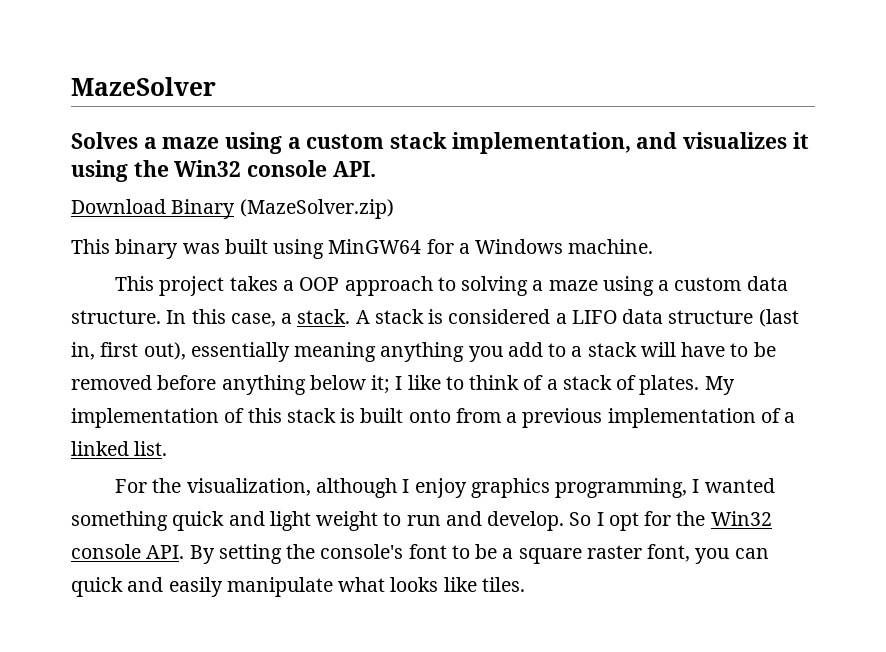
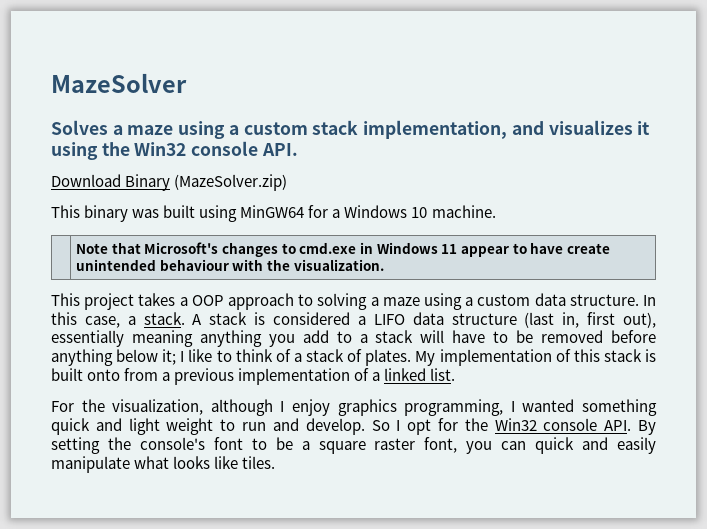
(564, 246) none -> [411,207,428,218] 10
(654, 246) none -> [76,242,610,257] [76,259,384,271] // | Note that Microsoft's changes to cmd.exe in Windows 11 appear to have create unintended behaviour with the visualization.

